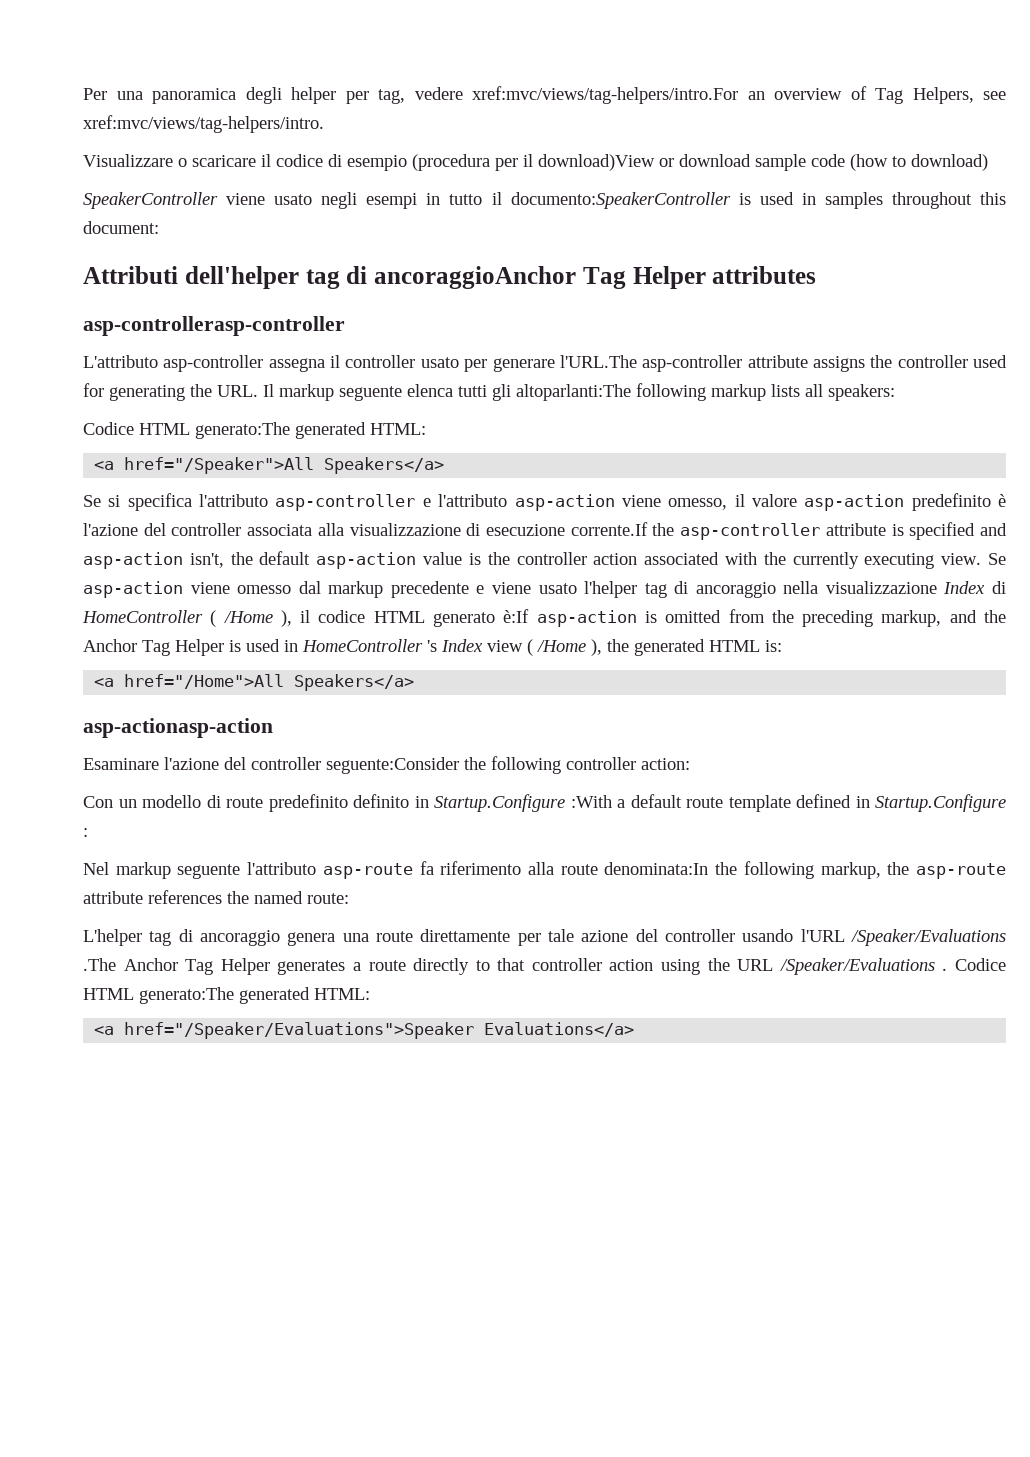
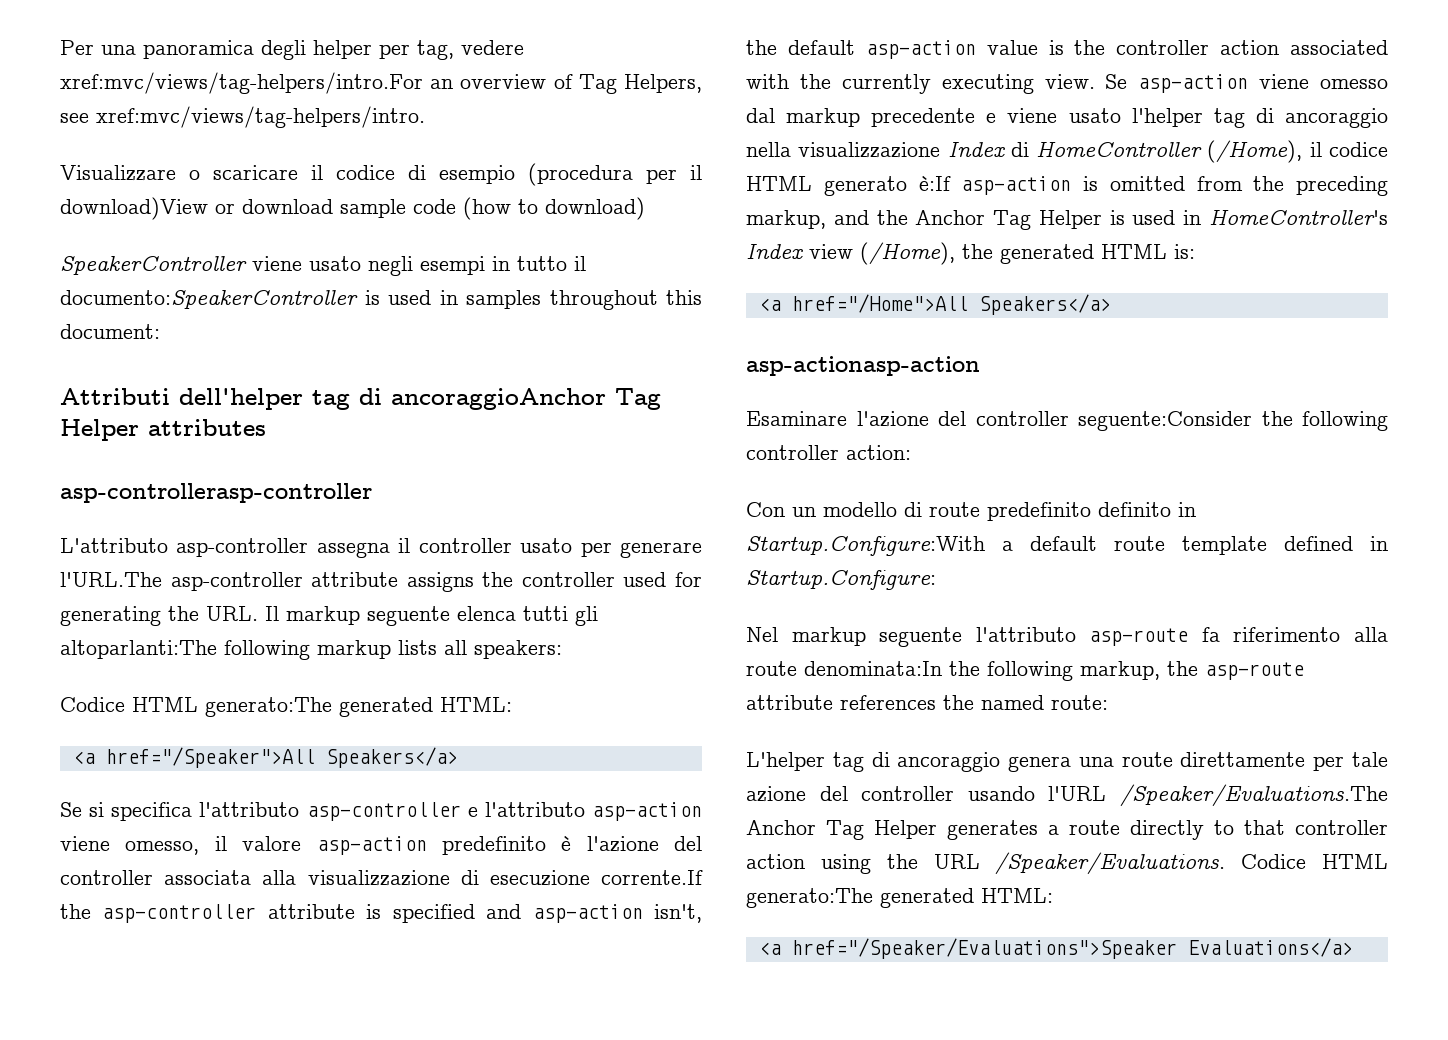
[210,610,292,627] ( /Home ), -> [1207,140,1303,163] (/Home),
[302,639,602,656] HomeController 's Index view ( /Home ), -> [1209,209,1388,225] [746,242,955,265] HomeController's Index view (/Home),
[434,794,612,812] Startup.Configure :With -> [746,536,985,556] Startup.Configure:With
[875,794,1006,812] [83,828,88,837] Startup.Configure : -> [746,570,936,590] Startup.Configure:
[851,929,1007,946] [83,958,116,971] /Speaker/Evaluations .The -> [1120,784,1388,806] /Speaker/Evaluations.The
[779,958,948,975] /Speaker/Evaluations . -> [995,852,1226,874] /Speaker/Evaluations.

